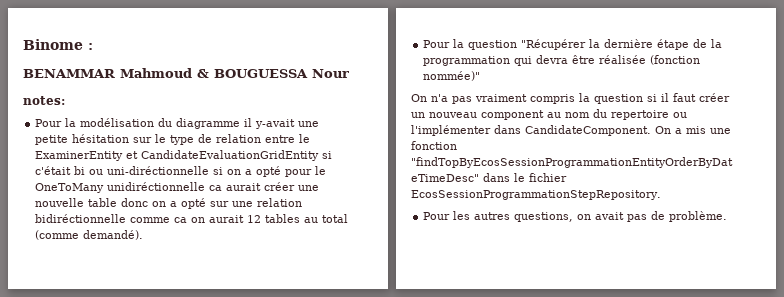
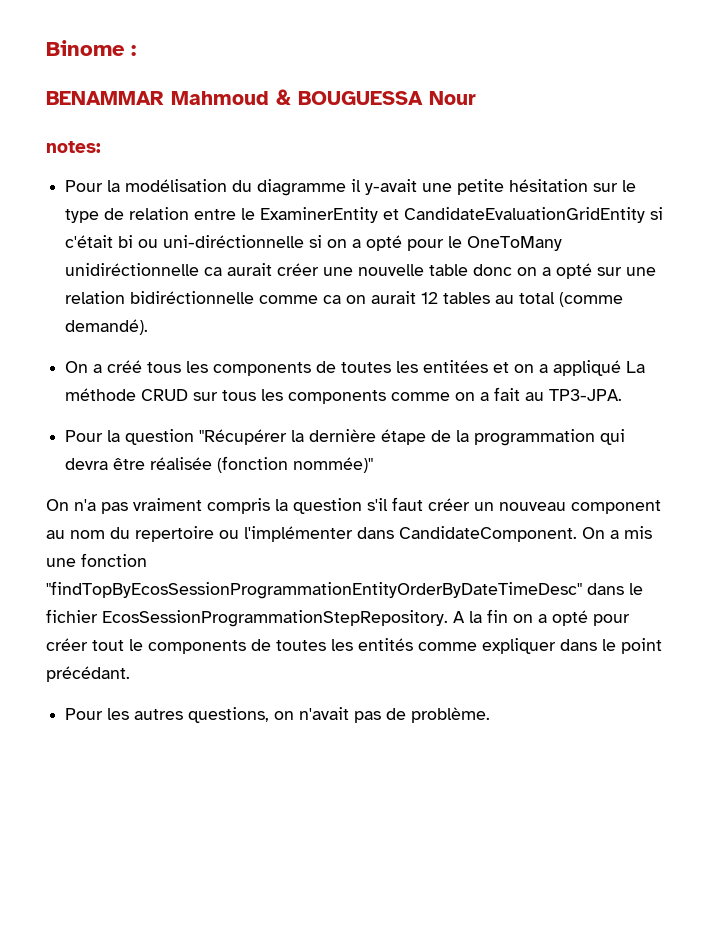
(144, 235) none -> [65,360,646,376] [65,387,623,404] // On a créé tous les components de toutes les entitées et on a appliqué La méthode CRUD sur tous les components comme on a fait au TP3-JPA.
[647,93,669,102] si il -> [367,498,388,511] s'il
(661, 195) none -> [453,609,630,626] [46,638,662,654] [46,666,130,682] A la fin on a opté pour créer tout le components de toutes les entités comme expliquer dans le point précédant.
[595,212,625,220] avait -> [299,707,350,720] n'avait

